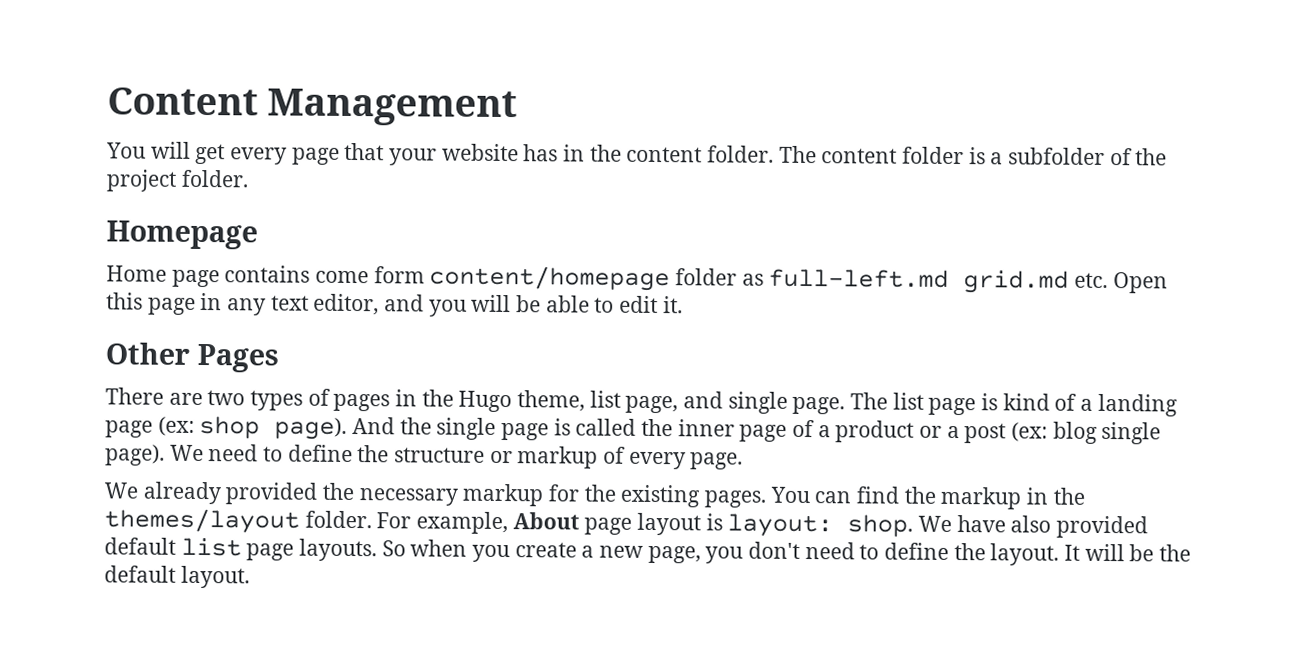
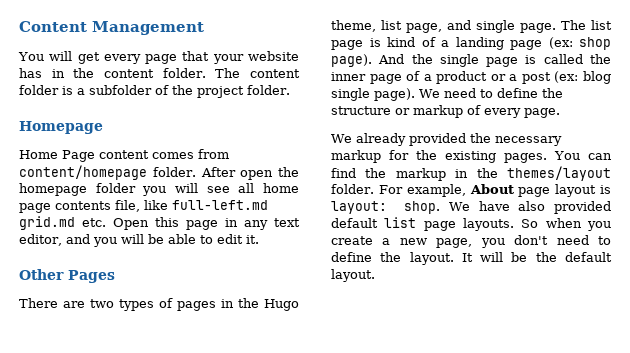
[171,265,764,292] page contains come form content/homepage folder as -> [62,149,229,162] [19,165,299,180] [19,183,299,196] [19,200,168,213] Page content comes from content/homepage folder. After open the homepage folder you will see all home page contents file, like

